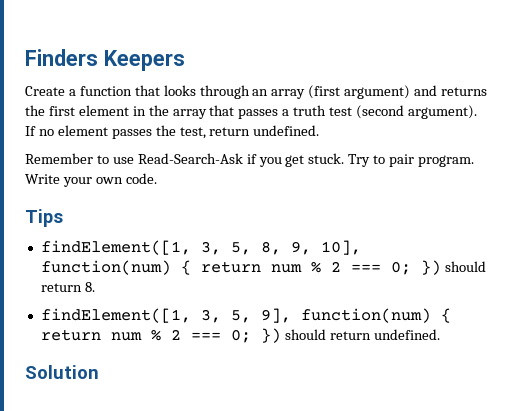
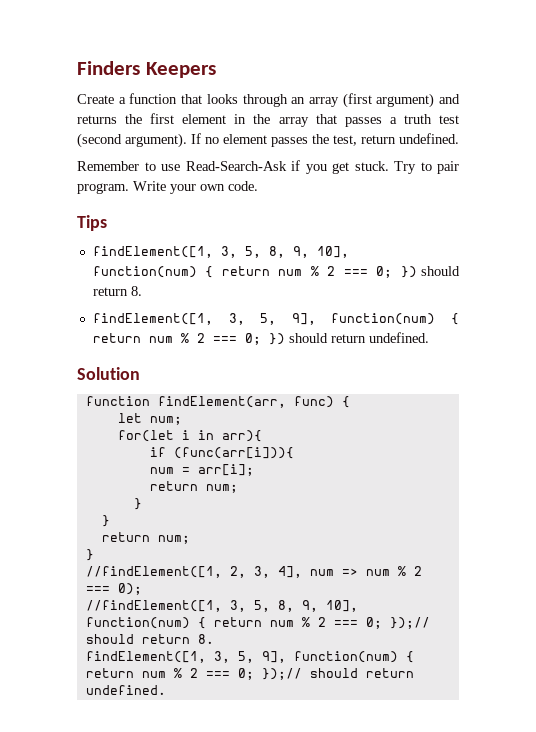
(99, 372) none -> [85,396,350,408] [117,413,182,425] [117,430,262,442] [149,447,294,459] [149,464,254,476] [149,481,238,493] [133,498,142,510] [101,515,110,527] [101,532,190,544] [85,549,94,561] [85,566,422,578] [85,583,142,595] [85,600,358,612] [85,617,430,629] [85,634,214,644] [85,651,414,663] [85,668,414,680] [85,685,166,695] // function findElement(arr, func) { // let num; // for(let i in arr){ // if (func(arr[i])){ // num = arr[i]; // return num; // } // } // return num; // } // //findElement([1, 2, 3, 4], num => num % 2 === 0); // //findElement([1, 3, 5, 8, 9, 10], function(num) { return num % 2 === 0; });// should return 8. // findElement([1, 3, 5, 9], function(num) { return num % 2 === 0; });// should return undefined.

